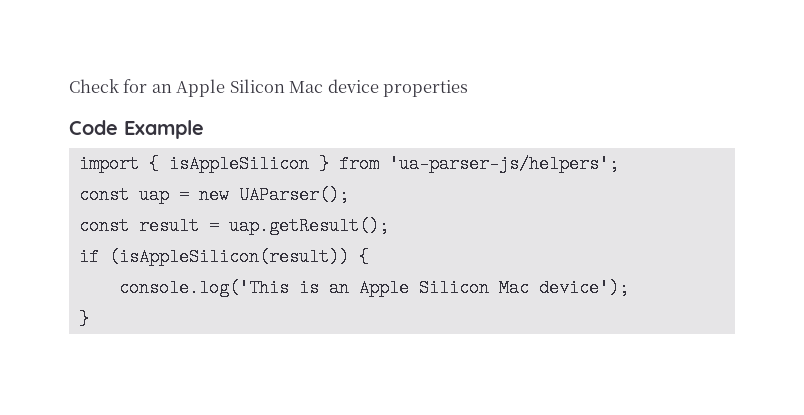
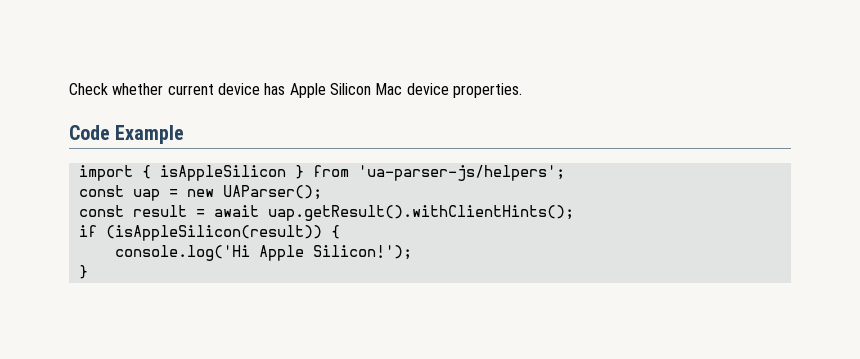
[123,79,172,93] for an -> [112,83,286,95] whether current device has
[383,80,469,97] properties -> [452,83,522,98] properties.
[228,217,389,235] uap.getResult(); -> [213,205,574,221] await uap.getResult().withClientHints();
[118,279,629,297] console.log('This is an Apple Silicon Mac device'); -> [114,245,412,261] console.log('Hi Apple Silicon!');

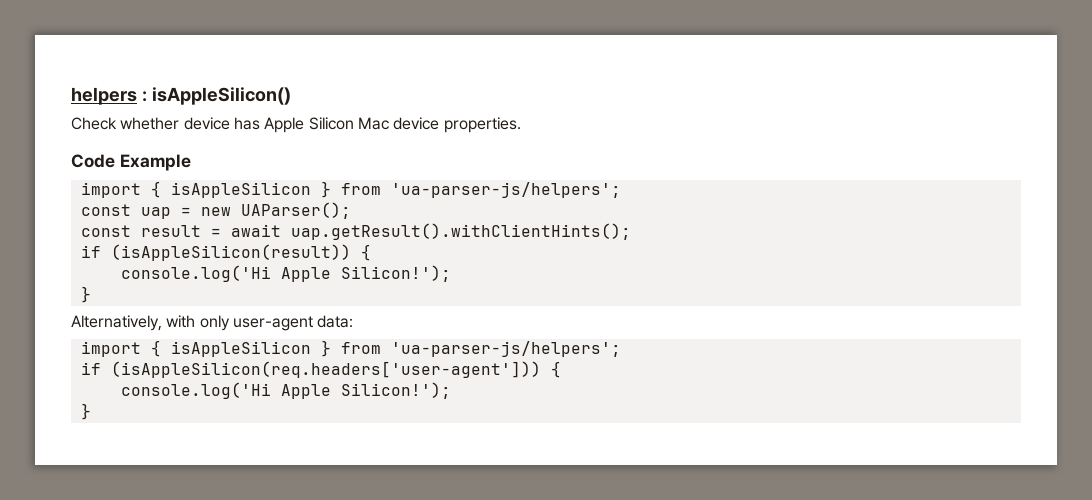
(69, 89) none -> [71,87,291,105] helpers : isAppleSilicon() //
[167,84,214,95] current -> (180, 123) none
(88, 272) none -> [71,315,354,331] [80,340,621,357] [80,361,561,378] [120,382,451,399] [80,403,91,420] // Alternatively, with only user-agent data: // import { isAppleSilicon } from 'ua-parser-js/helpers'; // if (isAppleSilicon(req.headers['user-agent'])) { // console.log('Hi Apple Silicon!'); // }

